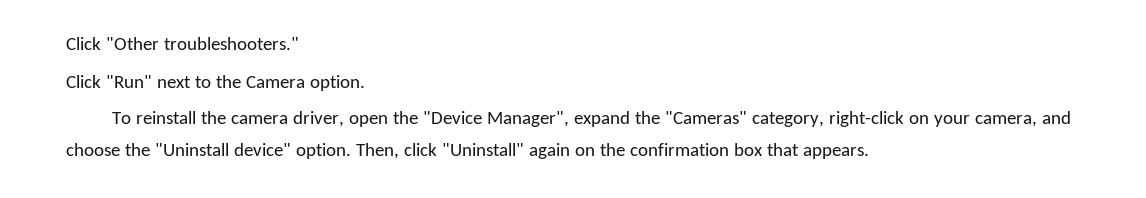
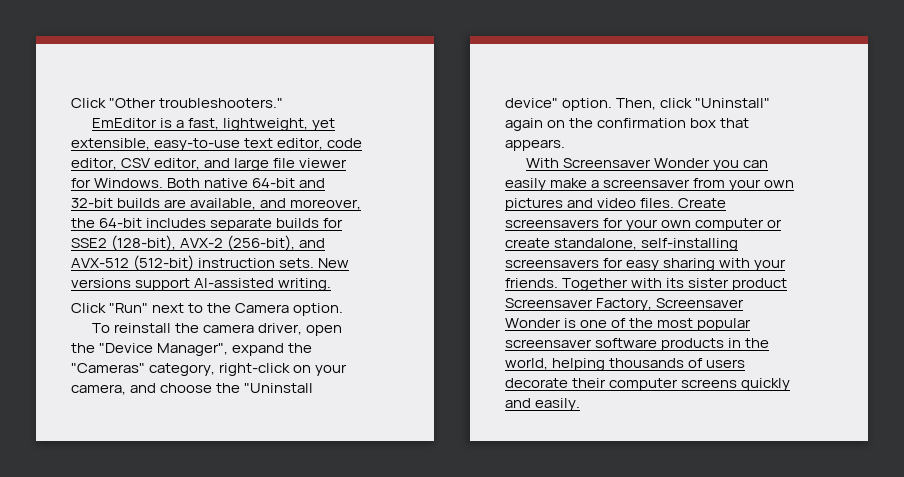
(299, 43) none -> [91,118,335,131] [71,138,363,151] [71,158,348,171] [71,178,326,188] [71,198,362,210] [71,218,344,231] [71,235,326,251] [71,255,350,271] [71,278,332,291] // EmEditor is a fast, lightweight, yet extensible, easy-to-use text editor, code editor, CSV editor, and large file viewer for Windows. Both native 64-bit and 32-bit builds are available, and moreover, the 64-bit includes separate builds for SSE2 (128-bit), AVX-2 (256-bit), and AVX-512 (512-bit) instruction sets. New versions support AI-assisted writing.
(869, 153) none -> [525,158,768,171] [505,178,795,191] [505,198,727,211] [505,218,783,231] [505,238,739,251] [505,258,787,271] [505,278,788,291] [505,298,745,311] [505,318,752,331] [505,338,770,351] [505,358,746,371] [505,378,791,391] [505,398,581,411] // With Screensaver Wonder you can easily make a screensaver from your own pictures and video files. Create screensavers for your own computer or create standalone, self-installing screensavers for easy sharing with your friends. Together with its sister product Screensaver Factory, Screensaver Wonder is one of the most popular screensaver software products in the world, helping thousands of users decorate their computer screens quickly and easily.

